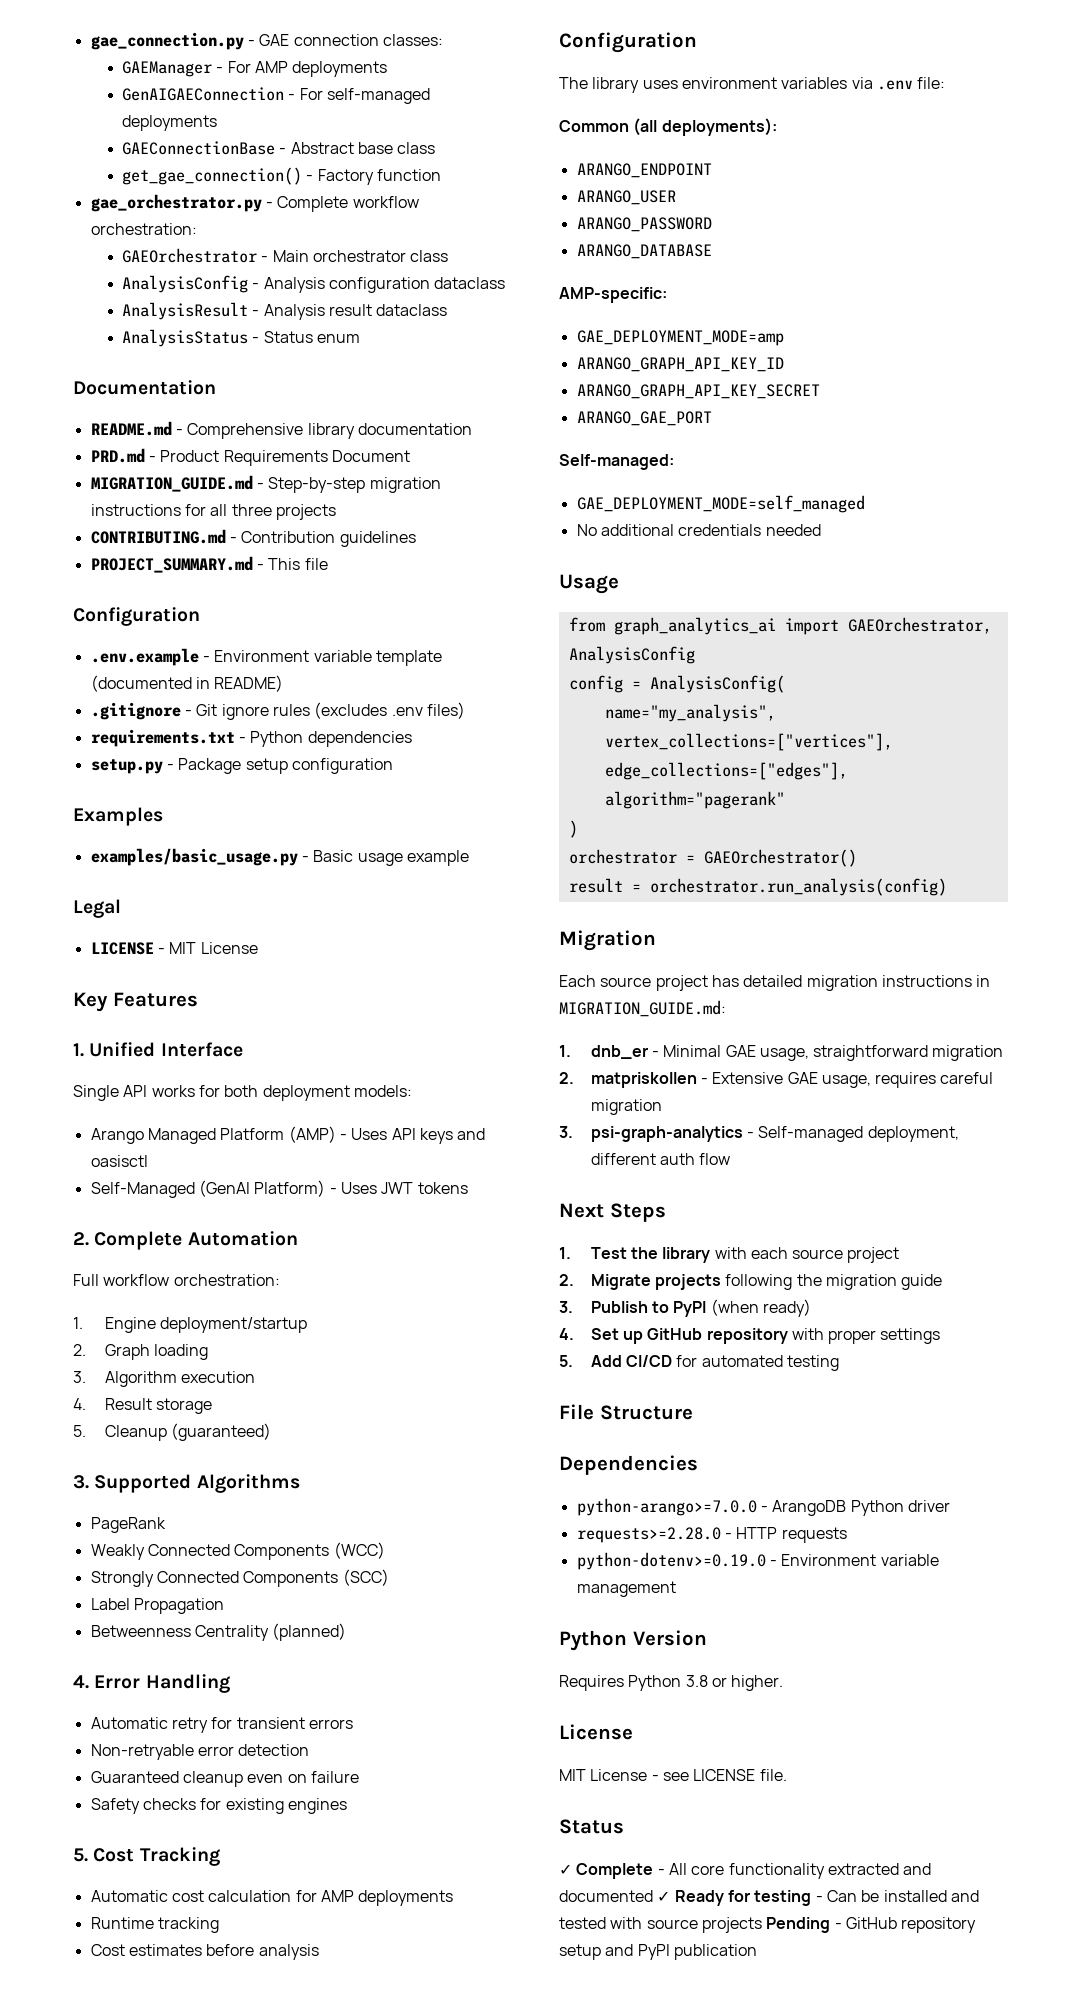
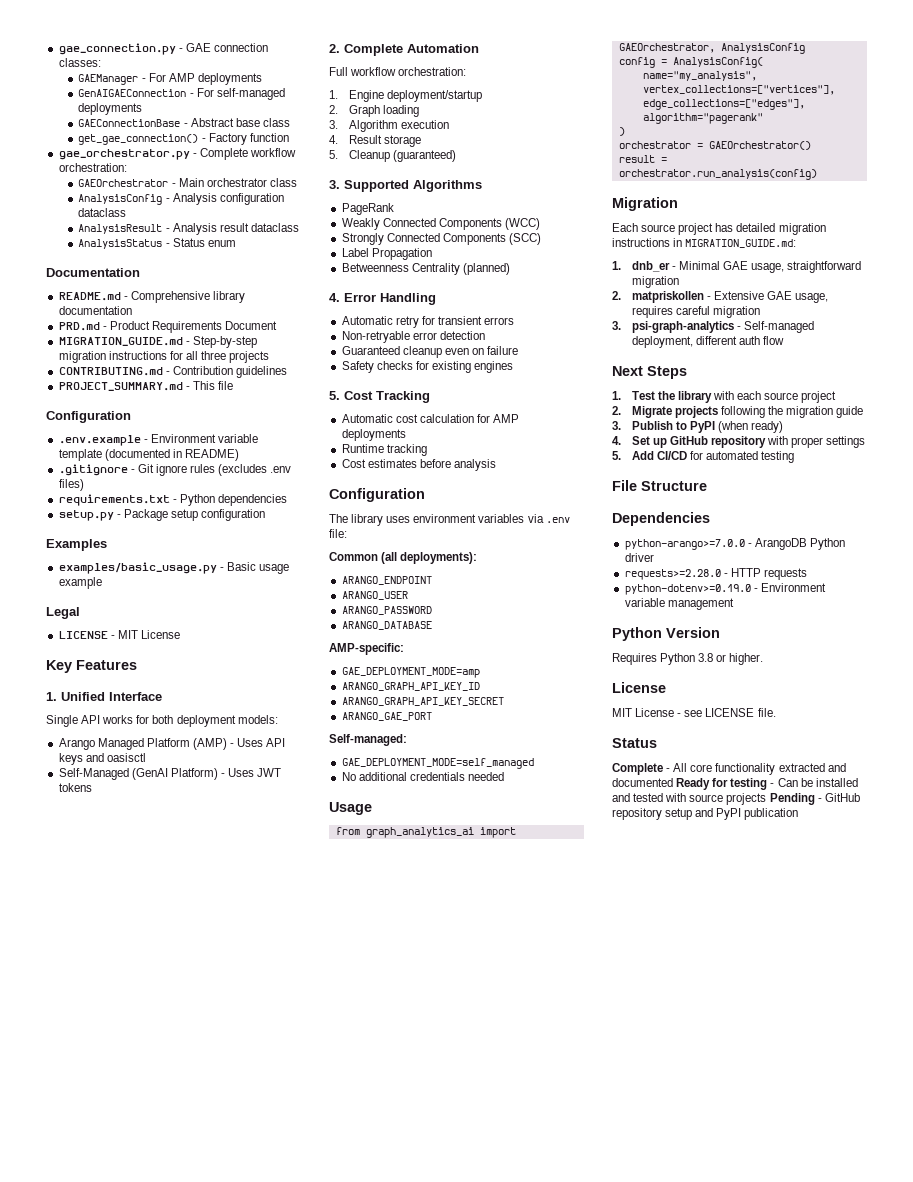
[559,1864,572,1875] ✓ -> (657, 743) none
[657,1891,671,1902] ✓ -> (673, 782) none

